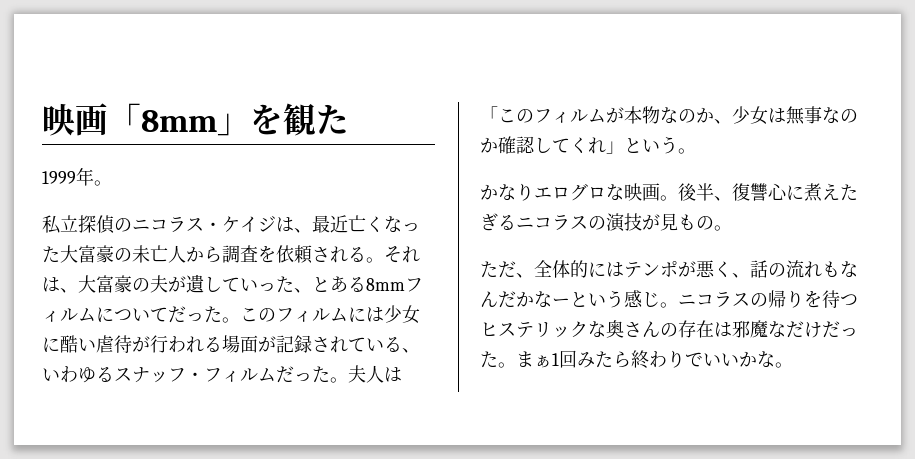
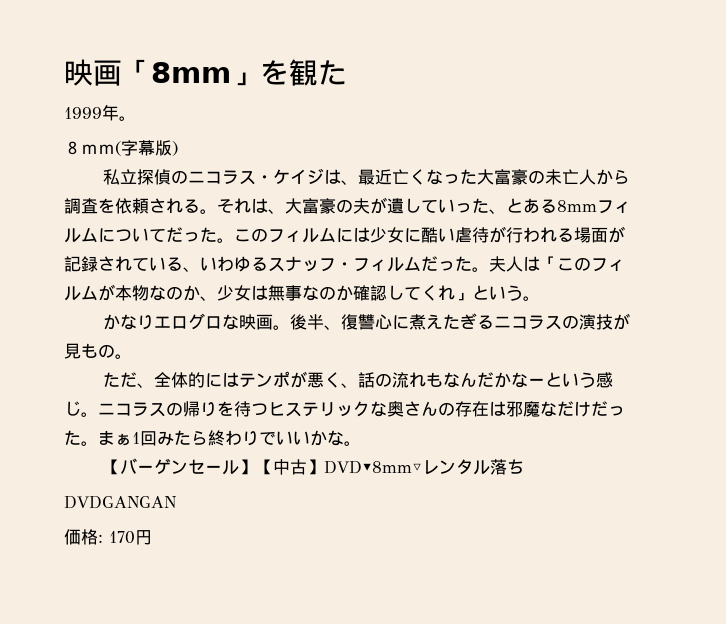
(112, 183) none -> [64,140,178,156] // ８ｍｍ(字幕版)
(793, 365) none -> [102,458,524,475] [64,495,177,509] [64,529,152,545] // 【バーゲンセール】【中古】DVD▼8mm▽レンタル落ち // DVDGANGAN // 価格: 170円

